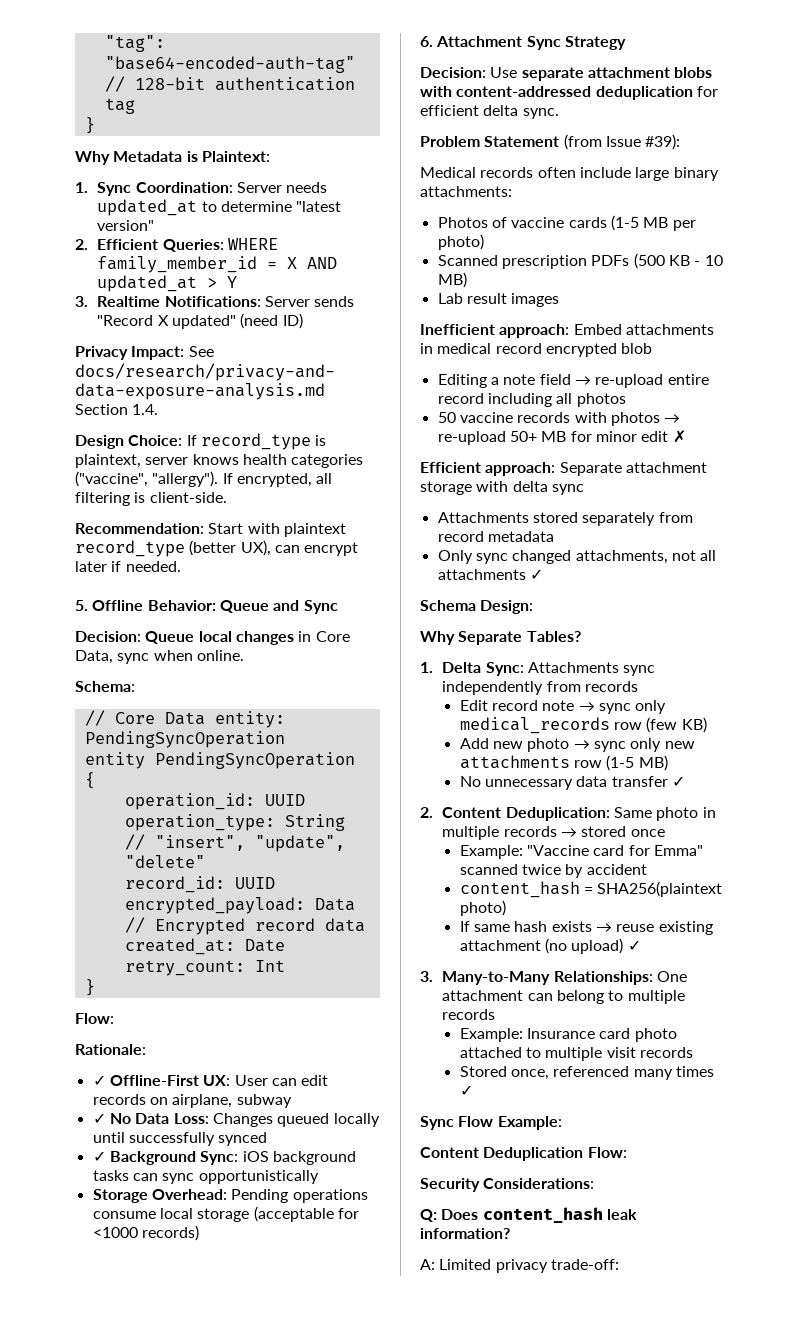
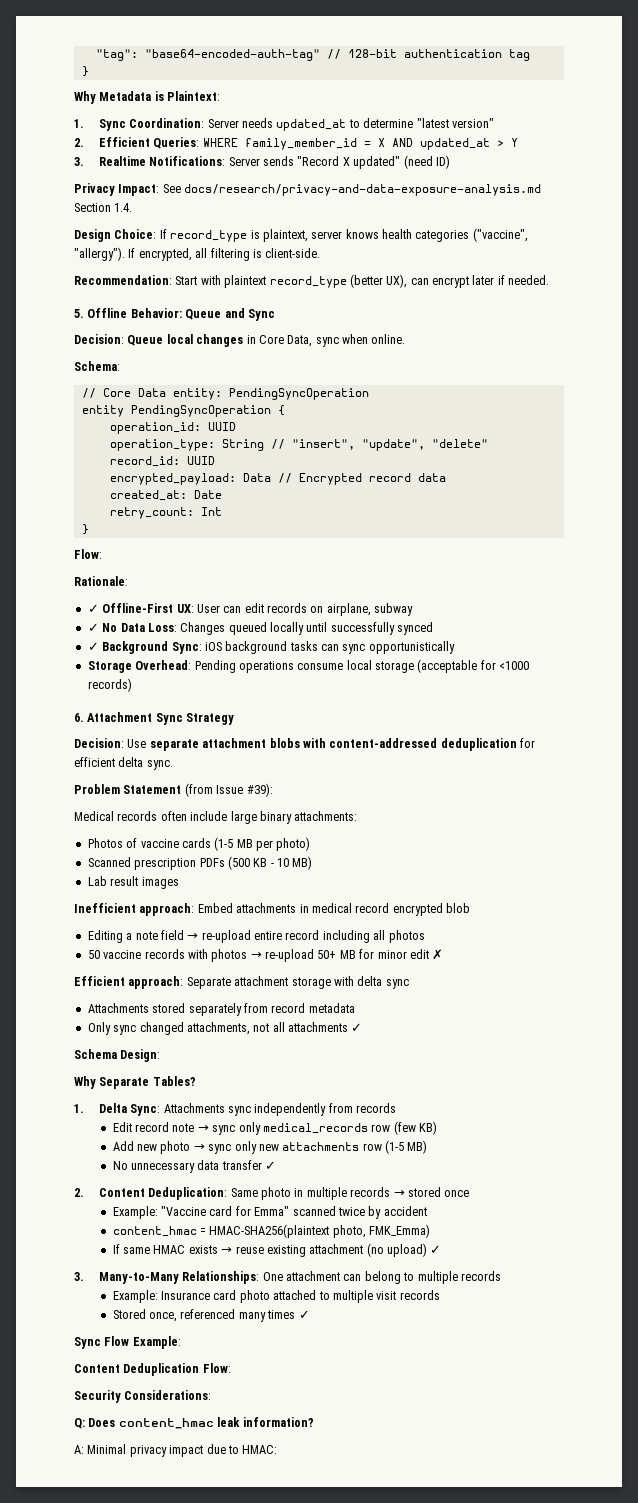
[459,881,723,898] [459,900,506,916] content_hash = SHA256(plaintext photo) -> [112,1224,431,1238] content_hmac = HMAC-SHA256(plaintext photo, FMK_Emma)
[514,921,548,932] hash -> [153,1245,186,1254] HMAC
[482,1207,603,1223] content_hash -> [118,1418,214,1429] content_hmac
[439,1259,619,1273] Limited privacy trade-off: -> [87,1444,278,1457] Minimal privacy impact due to HMAC:

